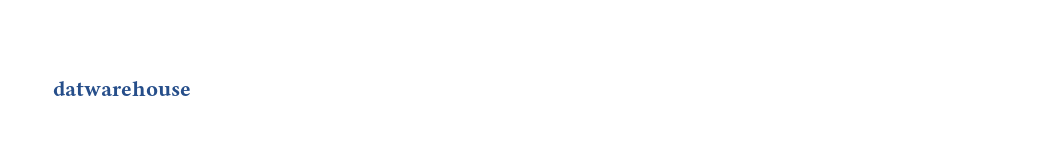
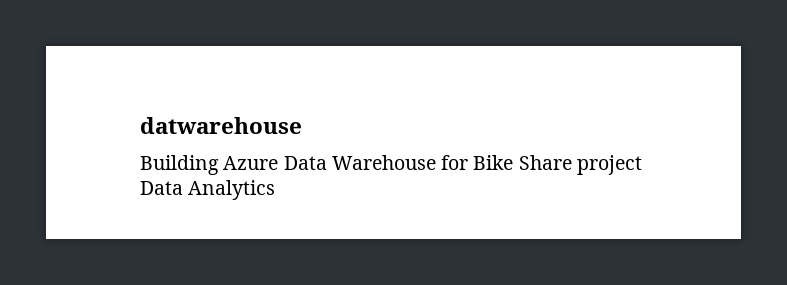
(191, 88) none -> [140,155,642,175] [140,180,276,200] // Building Azure Data Warehouse for Bike Share project Data Analytics

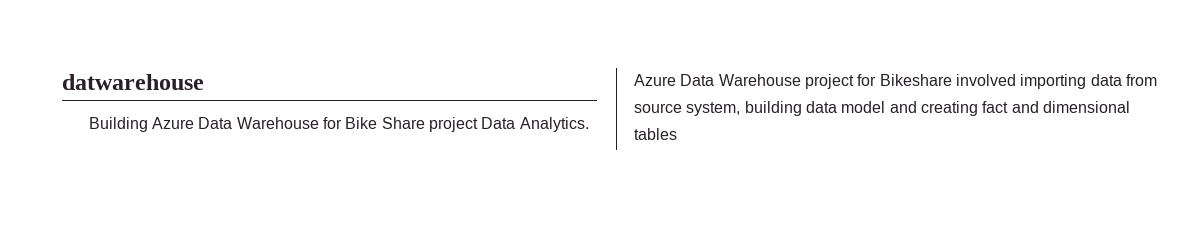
[188,180,276,200] Analytics -> [519,117,589,132] [634,74,1157,89] [634,101,1130,116] [634,128,677,140] Analytics. Azure Data Warehouse project for Bikeshare involved importing data from source system, building data model and creating fact and dimensional tables

